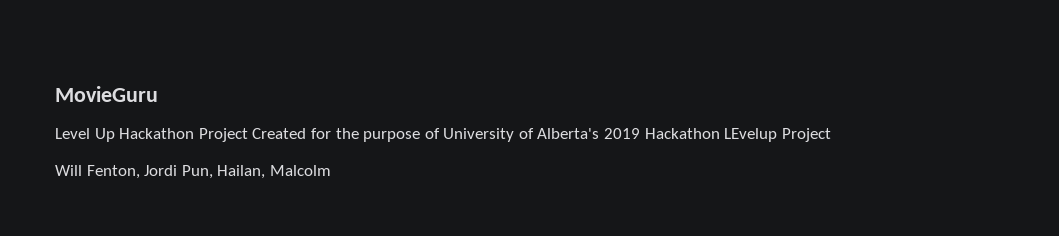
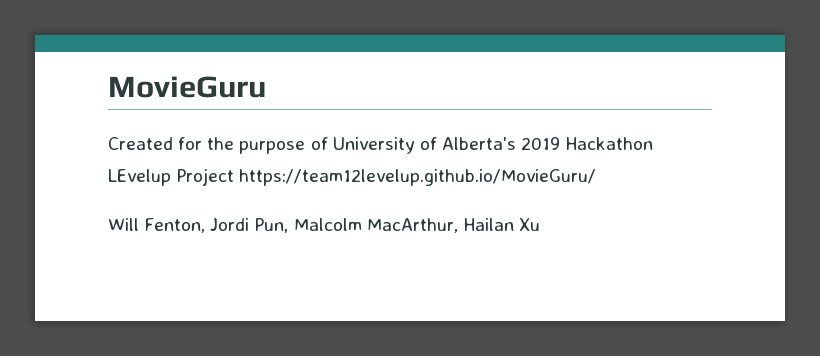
[55,128,248,142] Level Up Hackathon Project -> (266, 87) none
(831, 135) none -> [239,169,597,186] https://team12levelup.github.io/MovieGuru/
[217,165,331,179] Hailan, Malcolm -> [293,218,540,233] Malcolm MacArthur, Hailan Xu

